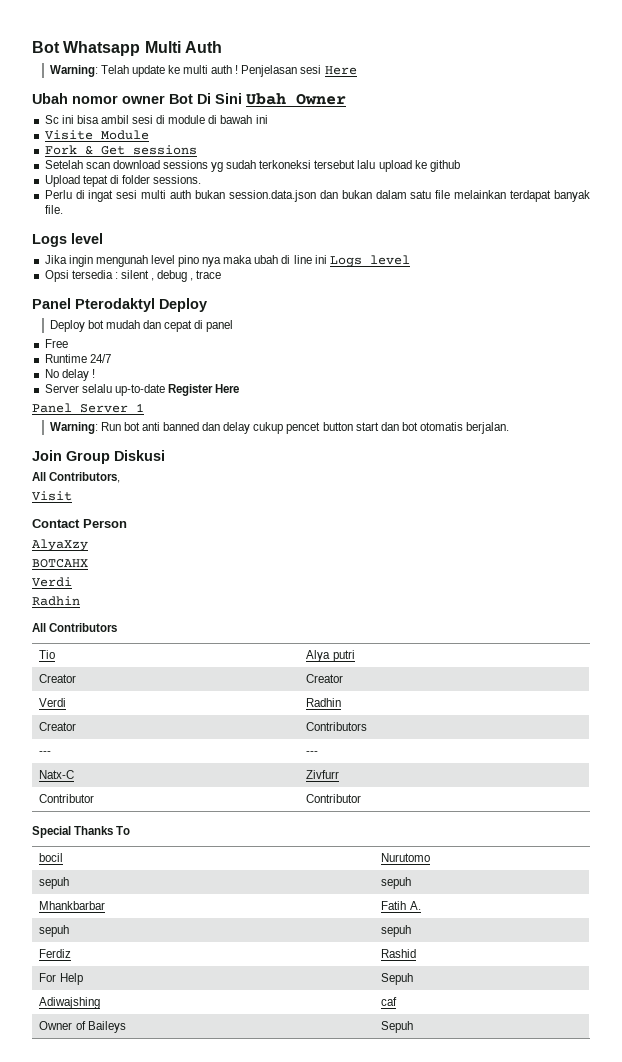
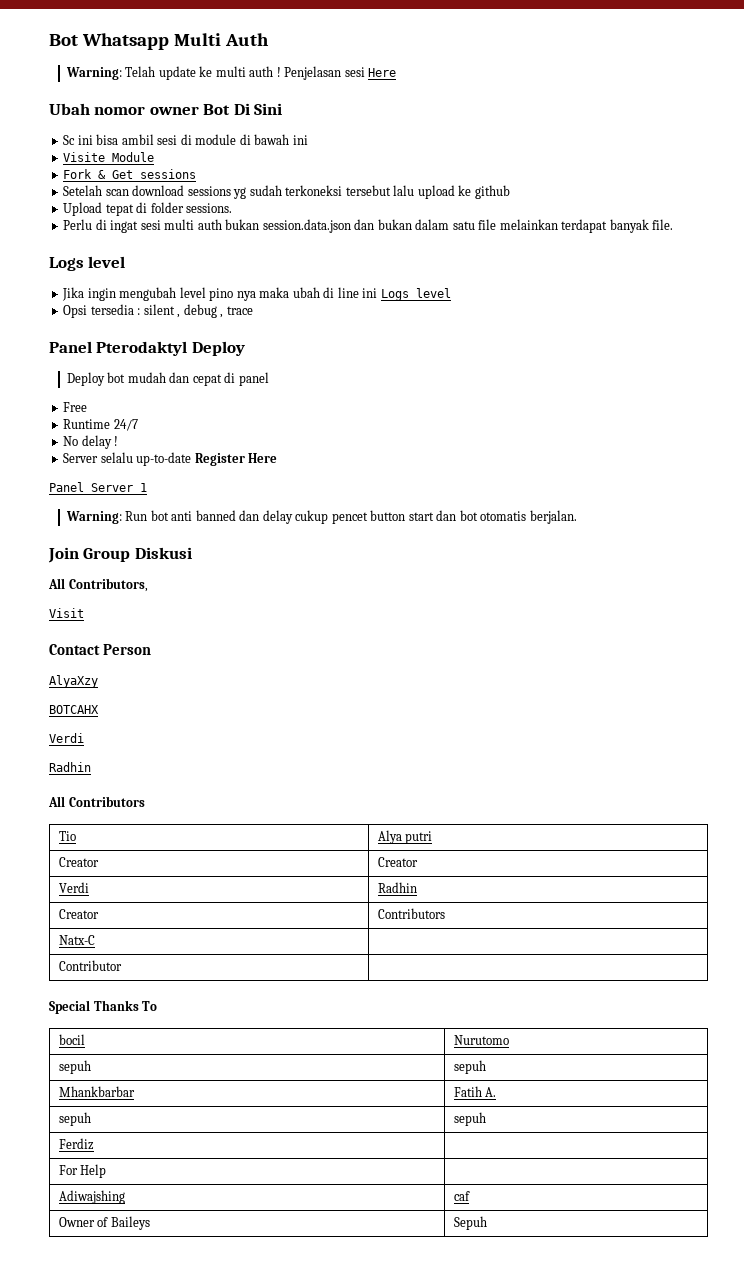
[246,93,346,105] Ubah Owner -> (283, 109) none
[95,255,148,267] mengunah -> [119,287,177,301] mengubah
[39,751,52,755] [306,751,319,755] // --- | --- -> (445, 913) none
[306,770,340,779] Zivfurr -> (95, 940) none
[306,794,362,803] Contributor -> (122, 965) none
[381,949,417,958] Rashid -> (94, 1144) none
[381,973,414,985] Sepuh -> (107, 1171) none

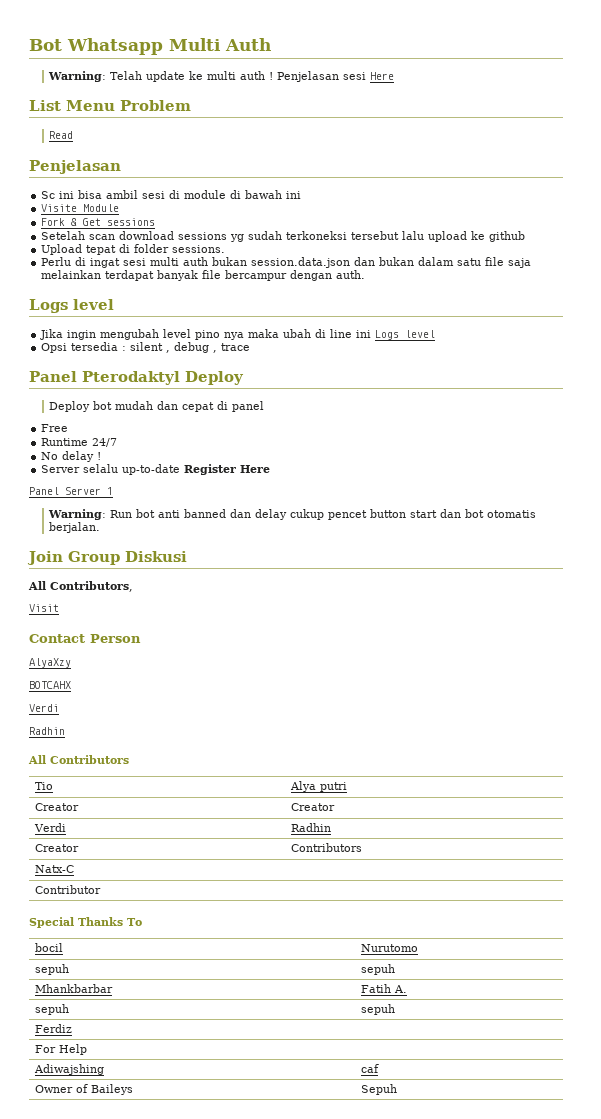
[49,103,283,115] Ubah nomor owner Bot Di Sini -> [29,100,191,111] [49,131,74,139] [29,160,121,174] List Menu Problem // Read // Penjelasan
(497, 224) none -> [508,258,532,268] saja
[652,219,674,230] file. -> [202,270,366,281] file bercampur dengan auth.

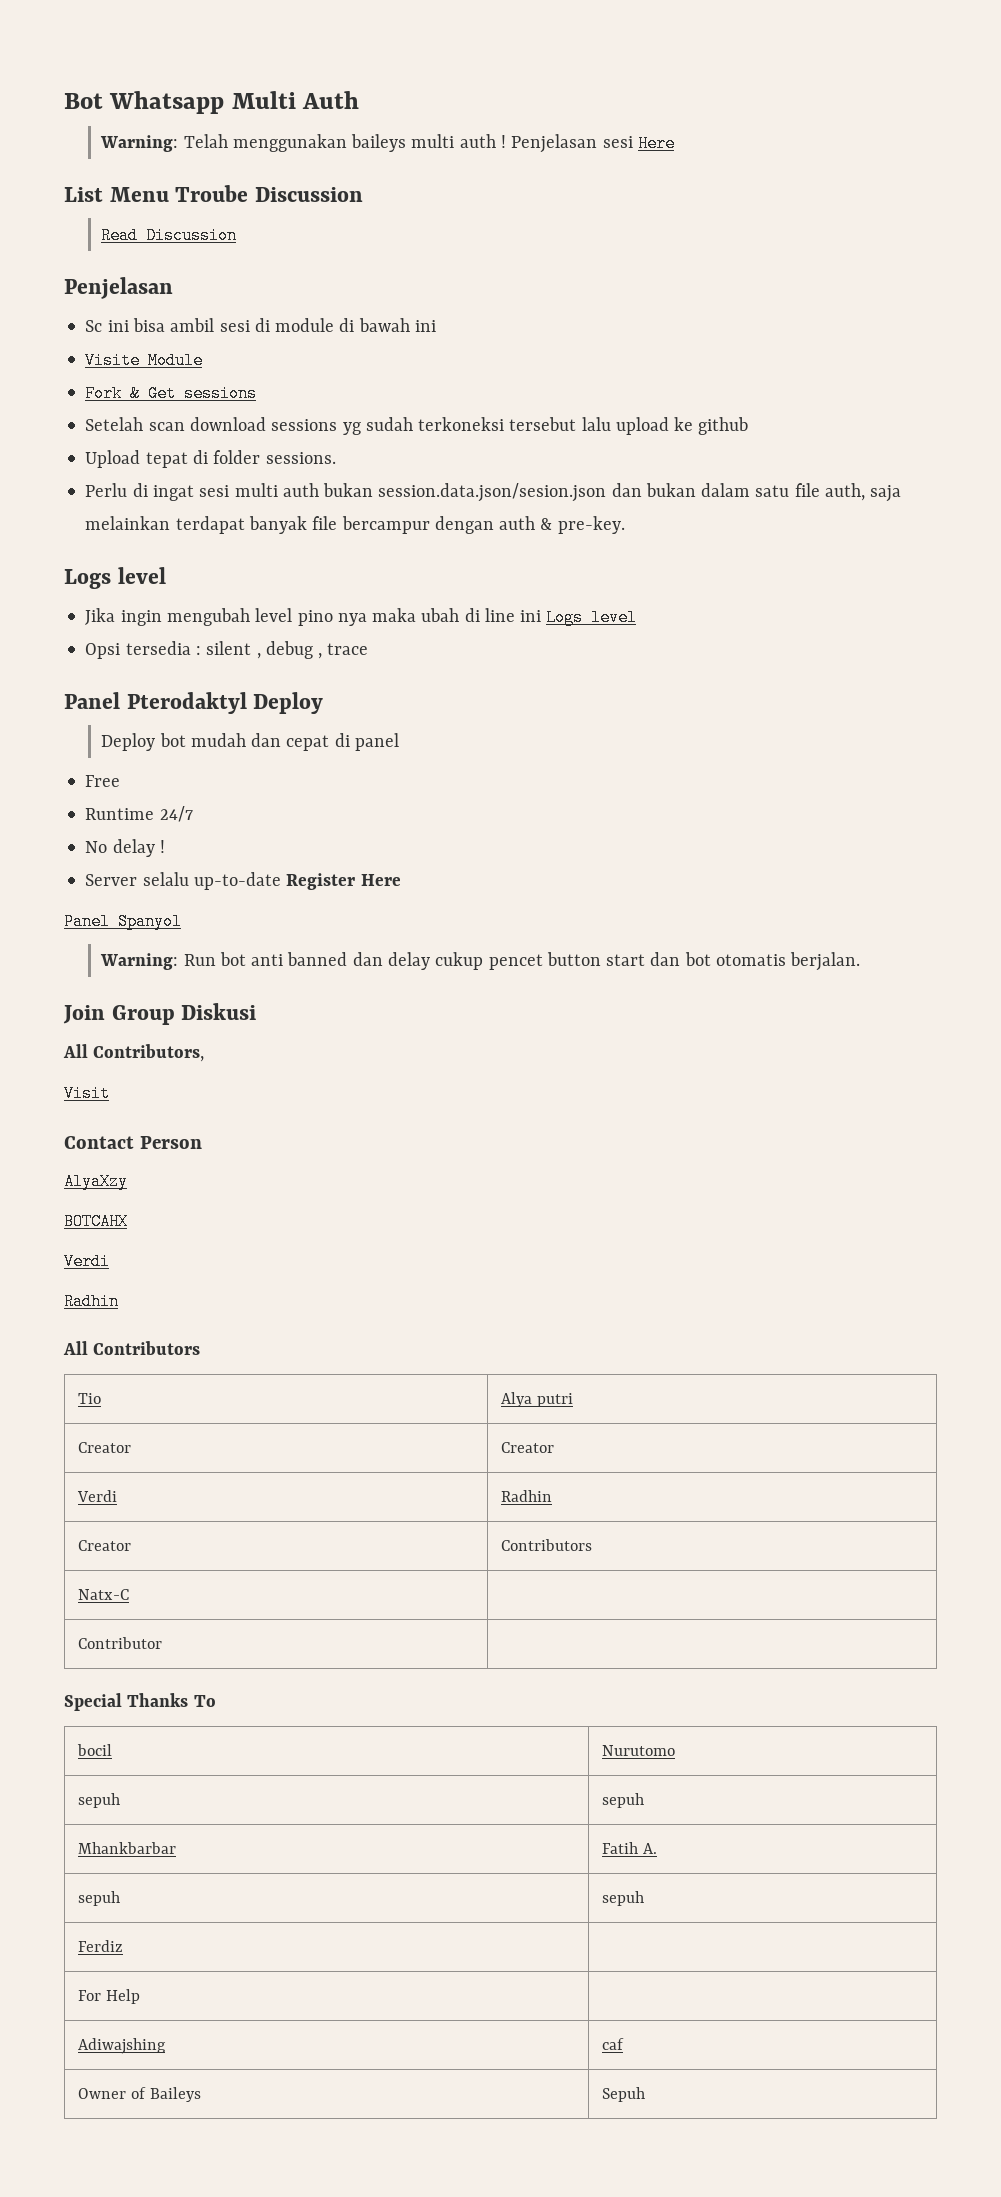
[146,71,204,82] update ke -> [232,134,407,152] menggunakan baileys
[120,100,191,111] Problem -> [175,185,363,202] Troube Discussion
(74, 135) none -> [146,227,238,244] Discussion
[251,257,351,268] session.data.json -> [378,483,607,502] session.data.json/sesion.json
(505, 261) none -> [824,483,865,501] auth,
[336,270,366,279] auth. -> [499,516,625,534] auth & pre-key.
[65,487,113,495] Server 1 -> [118,913,182,930] Spanyol

